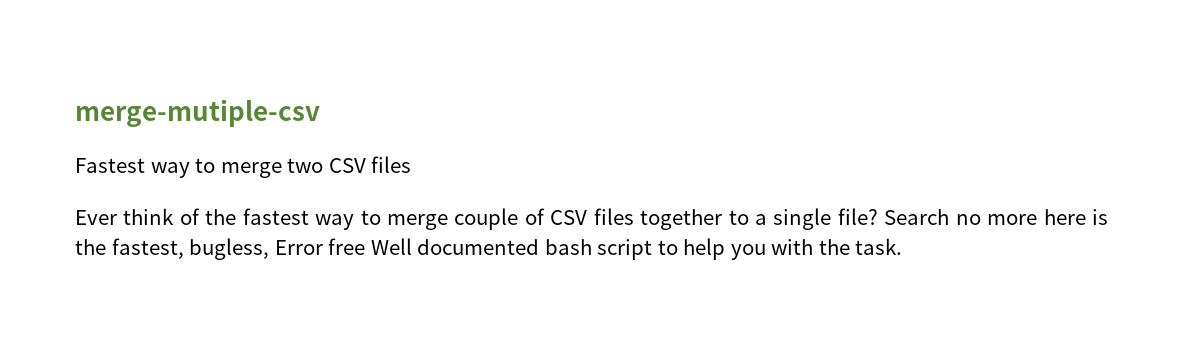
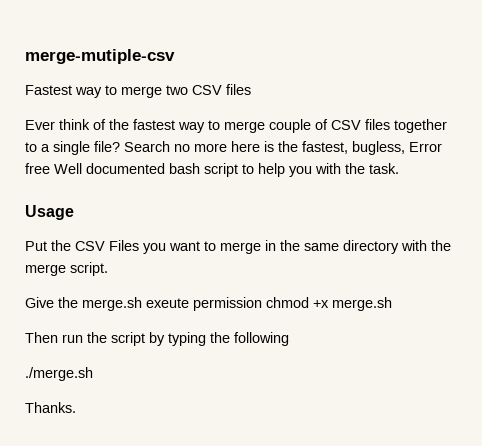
(903, 246) none -> [25,205,74,220] [25,240,451,254] [25,262,108,276] [25,297,392,311] [25,332,289,346] [25,367,93,381] [25,402,76,413] // Usage // Put the CSV Files you want to merge in the same directory with the merge script. // Give the merge.sh exeute permission chmod +x merge.sh // Then run the script by typing the following // ./merge.sh // Thanks.

